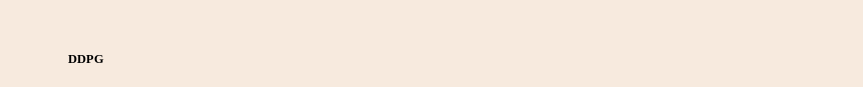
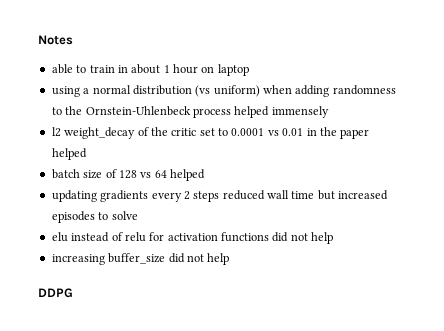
(68, 59) none -> [38,35,73,45] [51,64,249,76] [51,85,396,97] [51,106,329,118] [51,127,370,139] [51,148,87,160] [51,169,205,181] [51,190,389,202] [51,211,138,223] [51,232,334,244] [51,253,230,265] Notes // able to train in about 1 hour on laptop // using a normal distribution (vs uniform) when adding randomness to the Ornstein-Uhlenbeck process helped immensely // l2 weight_decay of the critic set to 0.0001 vs 0.01 in the paper helped // batch size of 128 vs 64 helped // updating gradients every 2 steps reduced wall time but increased episodes to solve // elu instead of relu for activation functions did not help // increasing buffer_size did not help //

